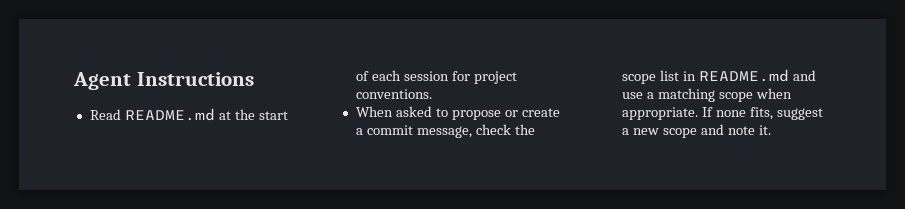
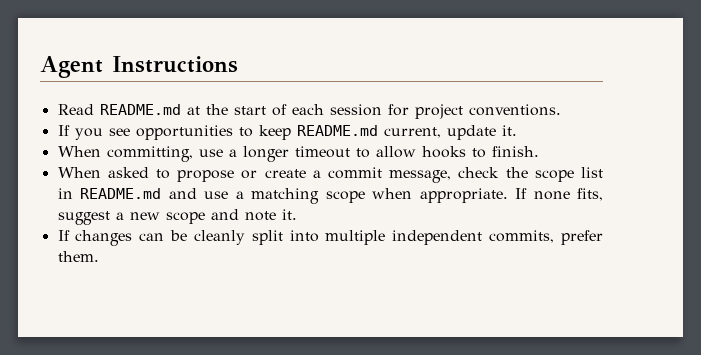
(432, 94) none -> [57,125,517,140] [57,146,539,162] // If you see opportunities to keep README.md current, update it. // When committing, use a longer timeout to allow hooks to finish.
(771, 130) none -> [57,230,603,246] [57,251,99,262] // If changes can be cleanly split into multiple independent commits, prefer them.

